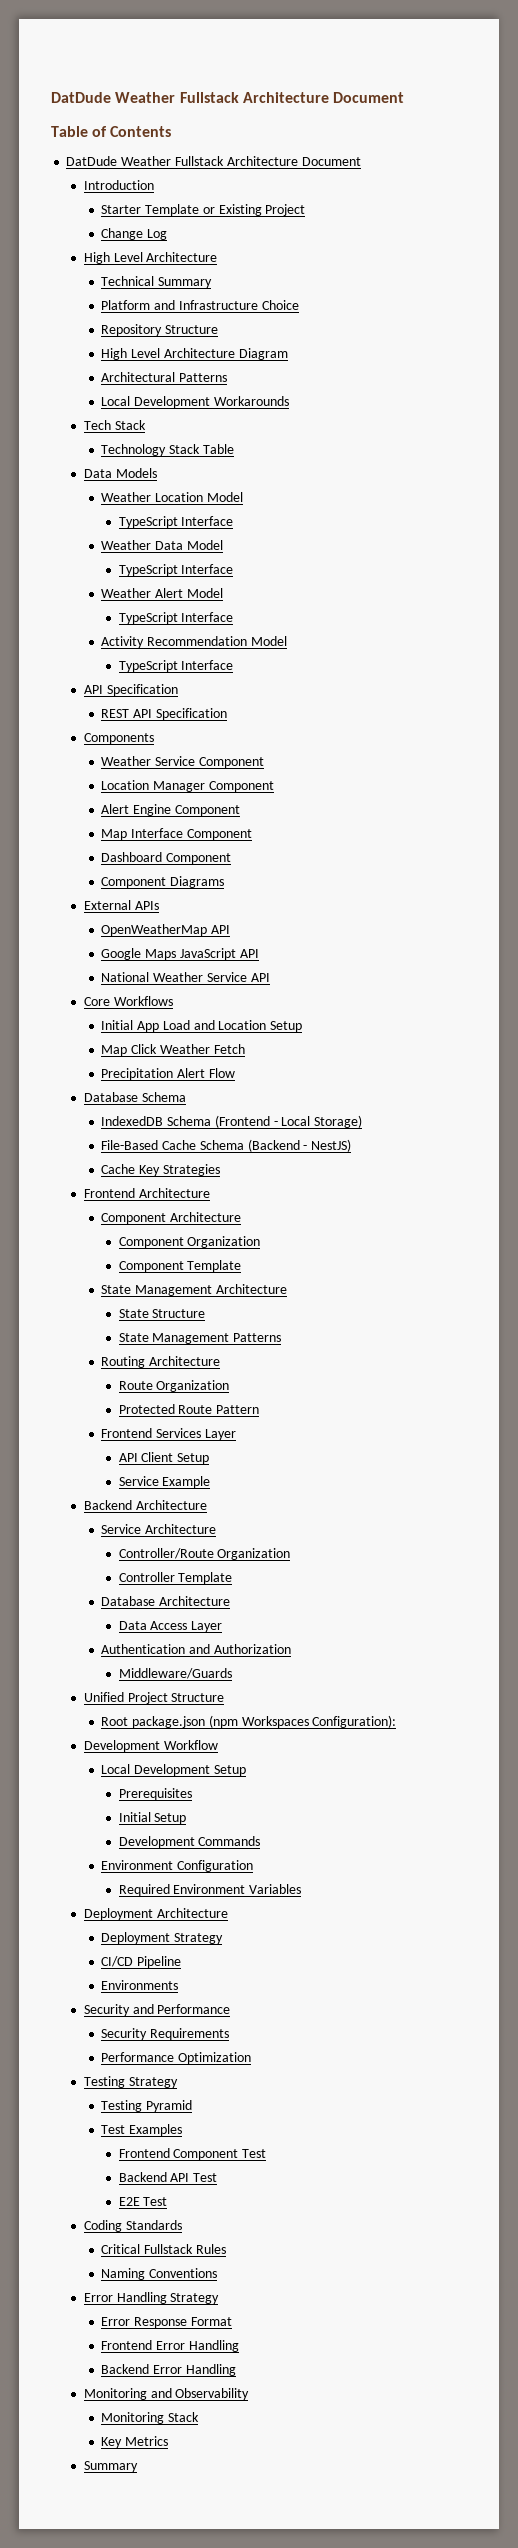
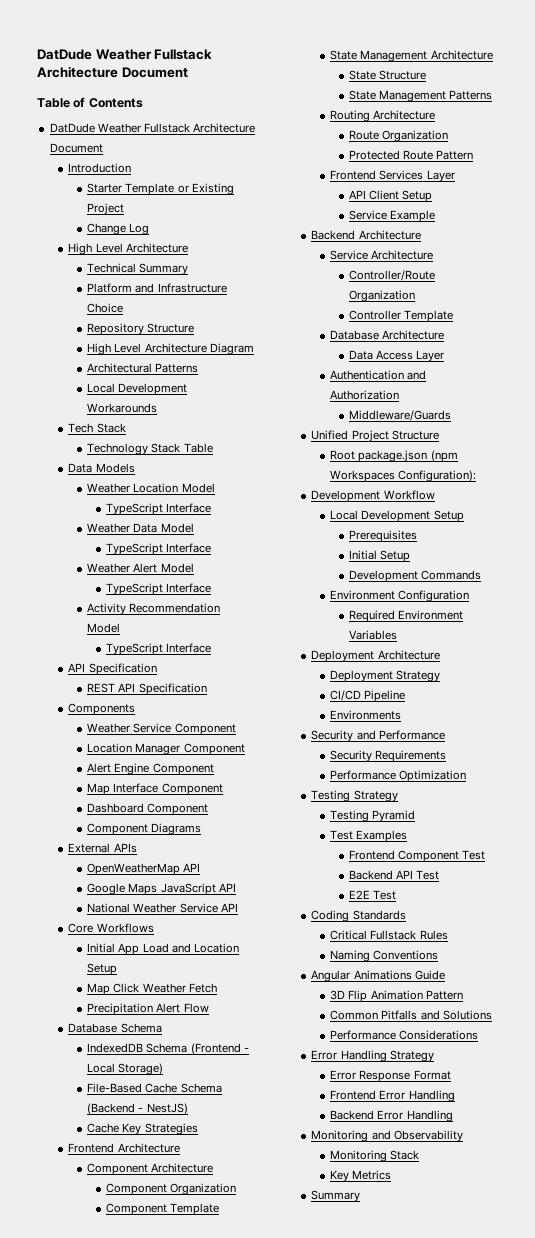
(217, 2273) none -> [311,970,445,982] [330,990,463,1002] [330,1010,492,1020] [330,1030,479,1040] // Angular Animations Guide // 3D Flip Animation Pattern // Common Pitfalls and Solutions // Performance Considerations

